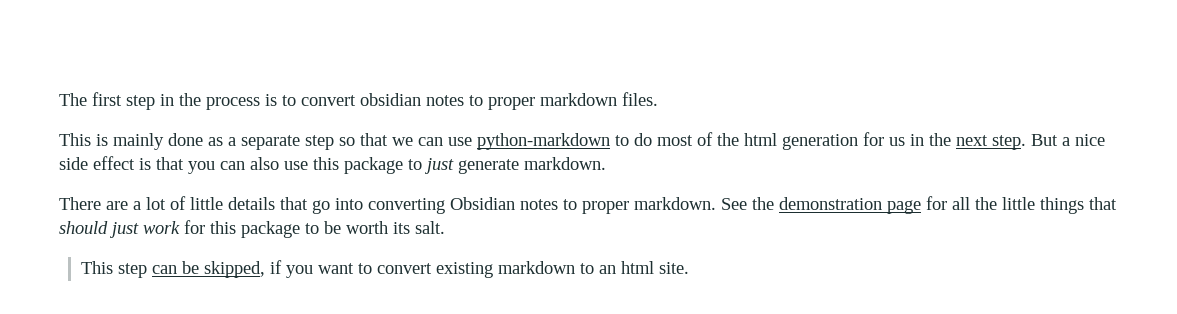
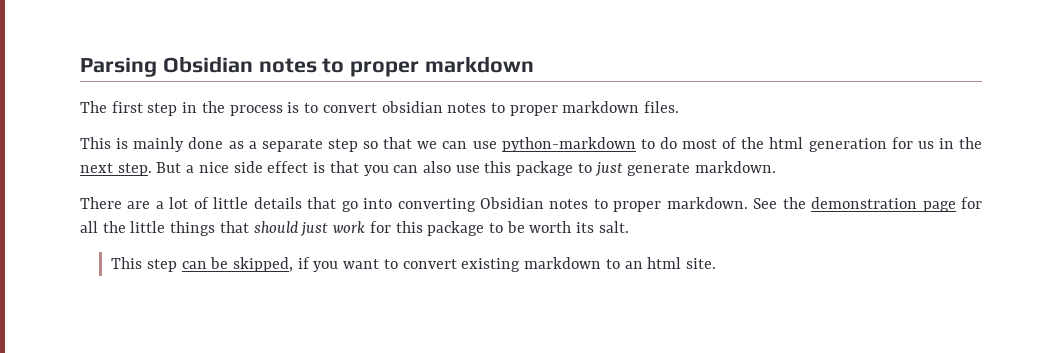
(59, 99) none -> [80,56,535,77] Parsing Obsidian notes to proper markdown //

